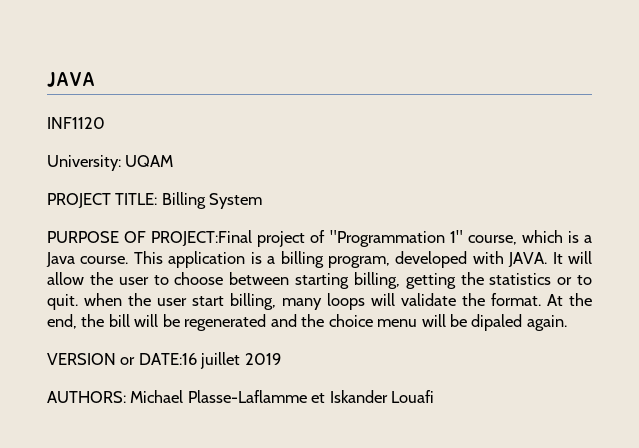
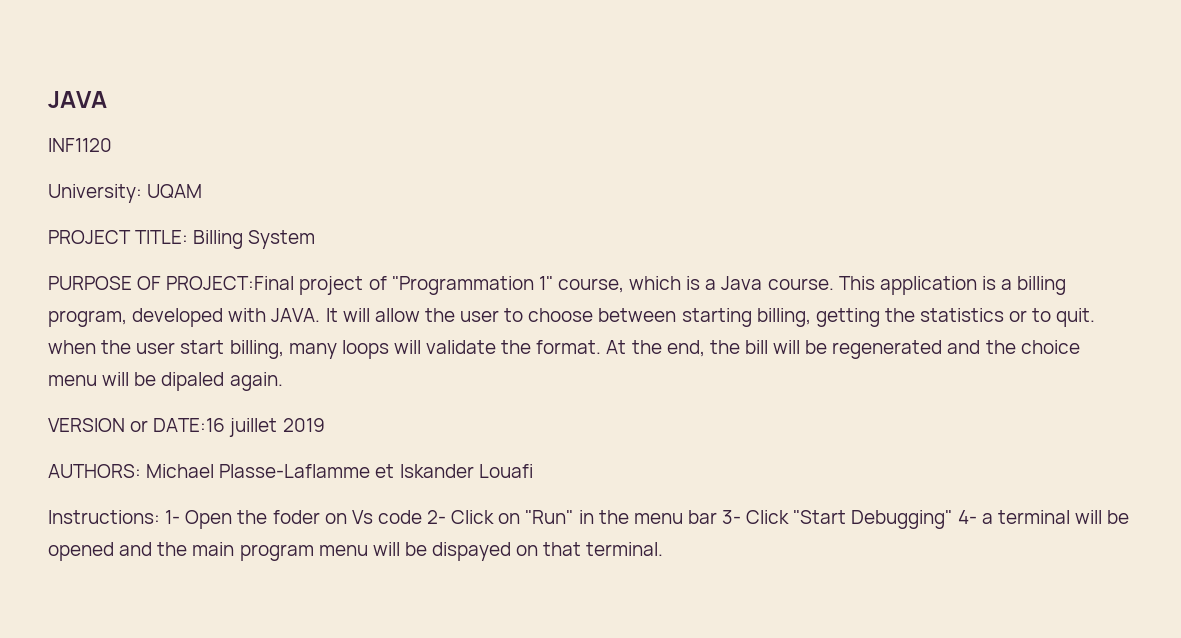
(435, 396) none -> [48,510,1130,529] [48,542,664,561] // Instructions: 1- Open the foder on Vs code 2- Click on "Run" in the menu bar 3- Click "Start Debugging" 4- a terminal will be opened and the main program menu will be dispayed on that terminal.

